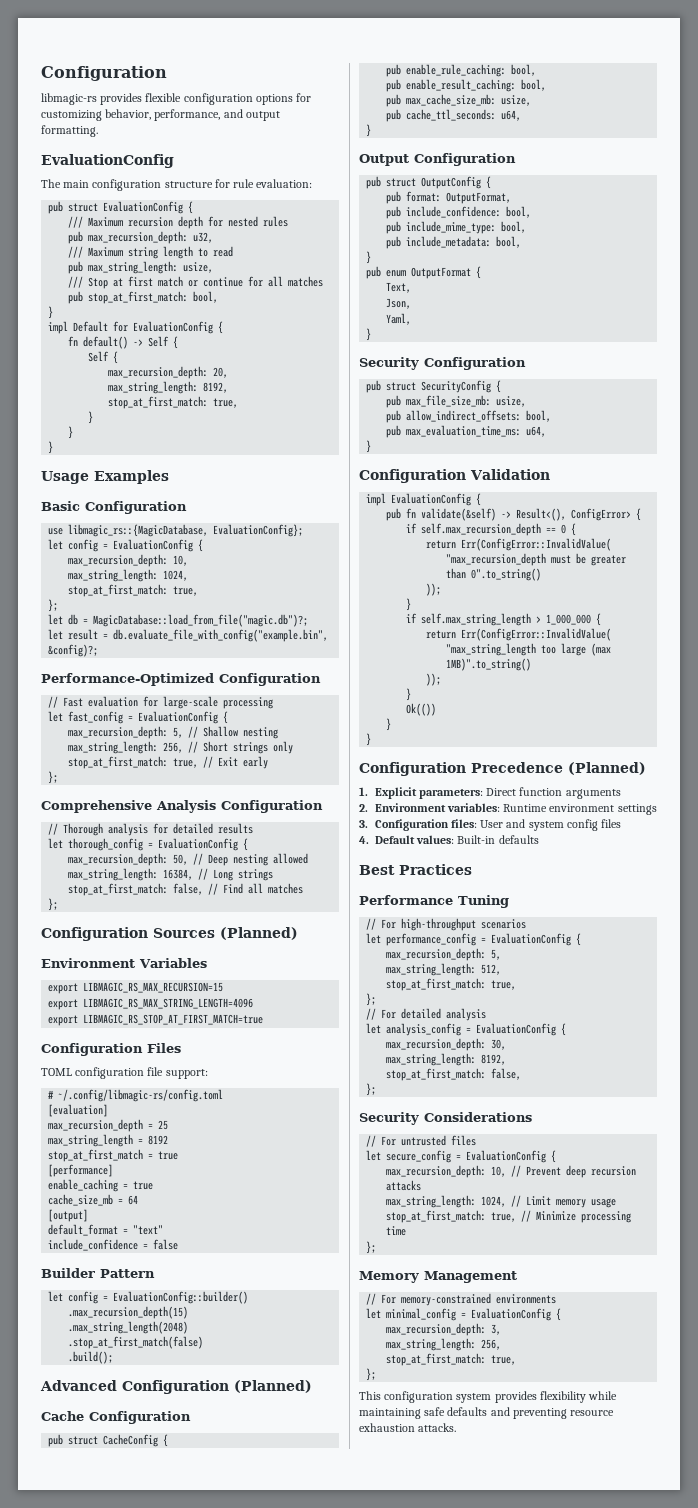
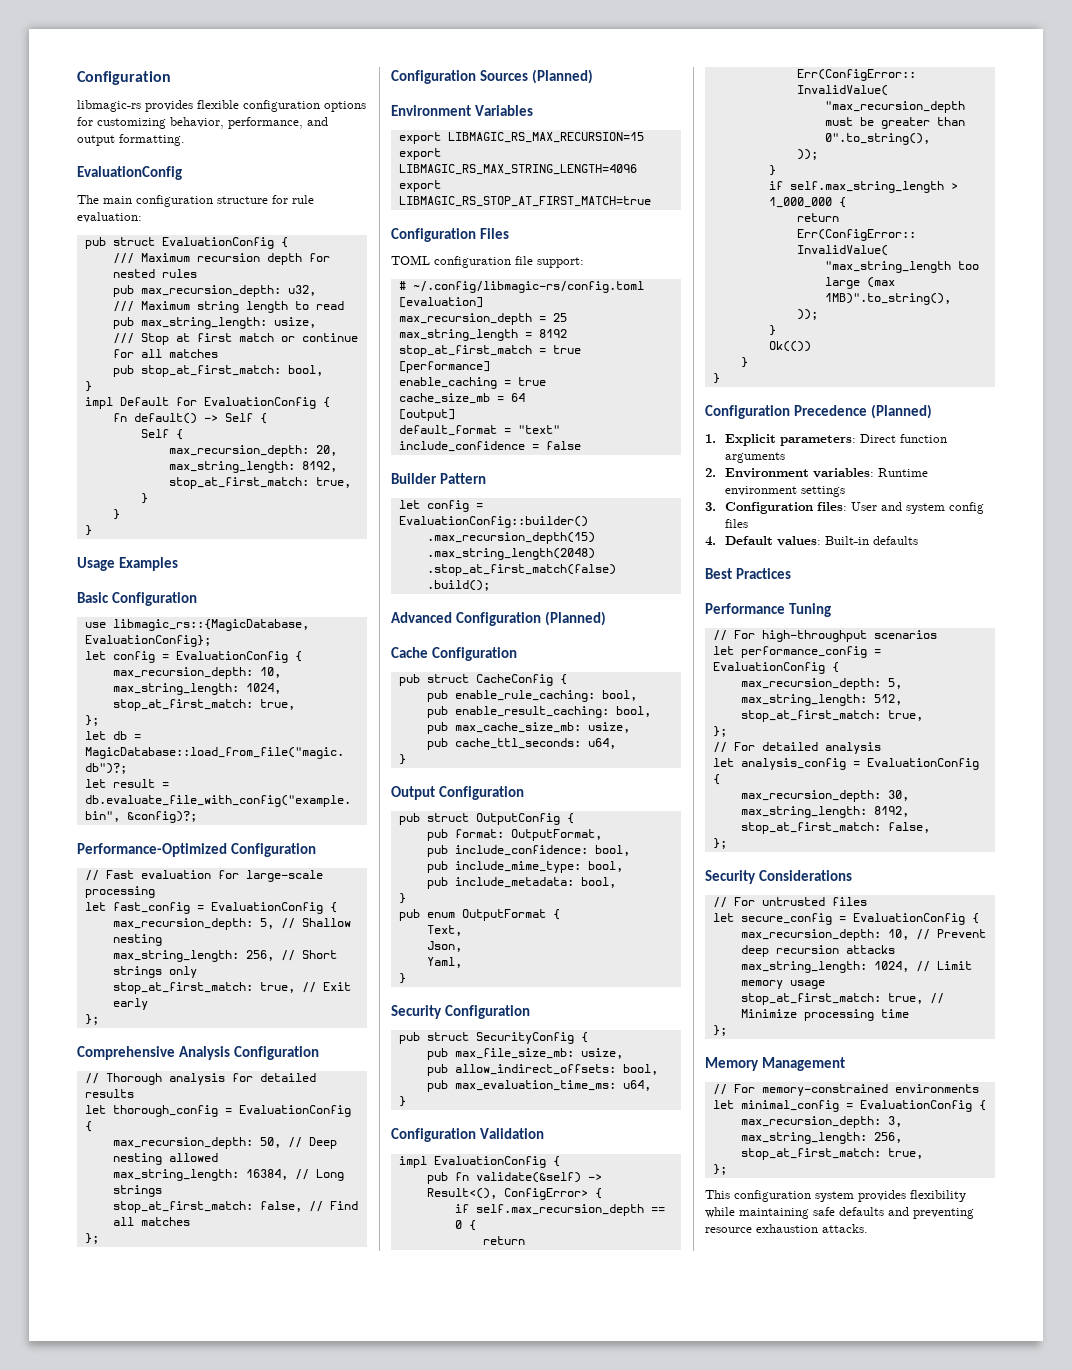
[471,568,542,581] 0".to_string() -> [824,133,930,145] 0".to_string(),
[446,658,532,671] 1MB)".to_string() -> [824,293,951,305] 1MB)".to_string(),

